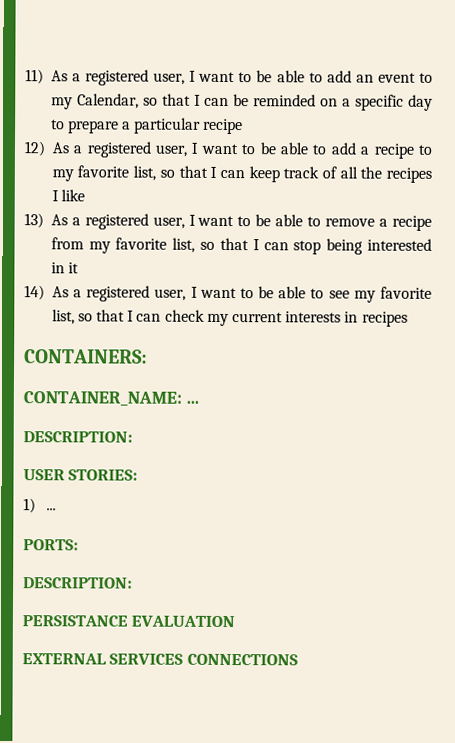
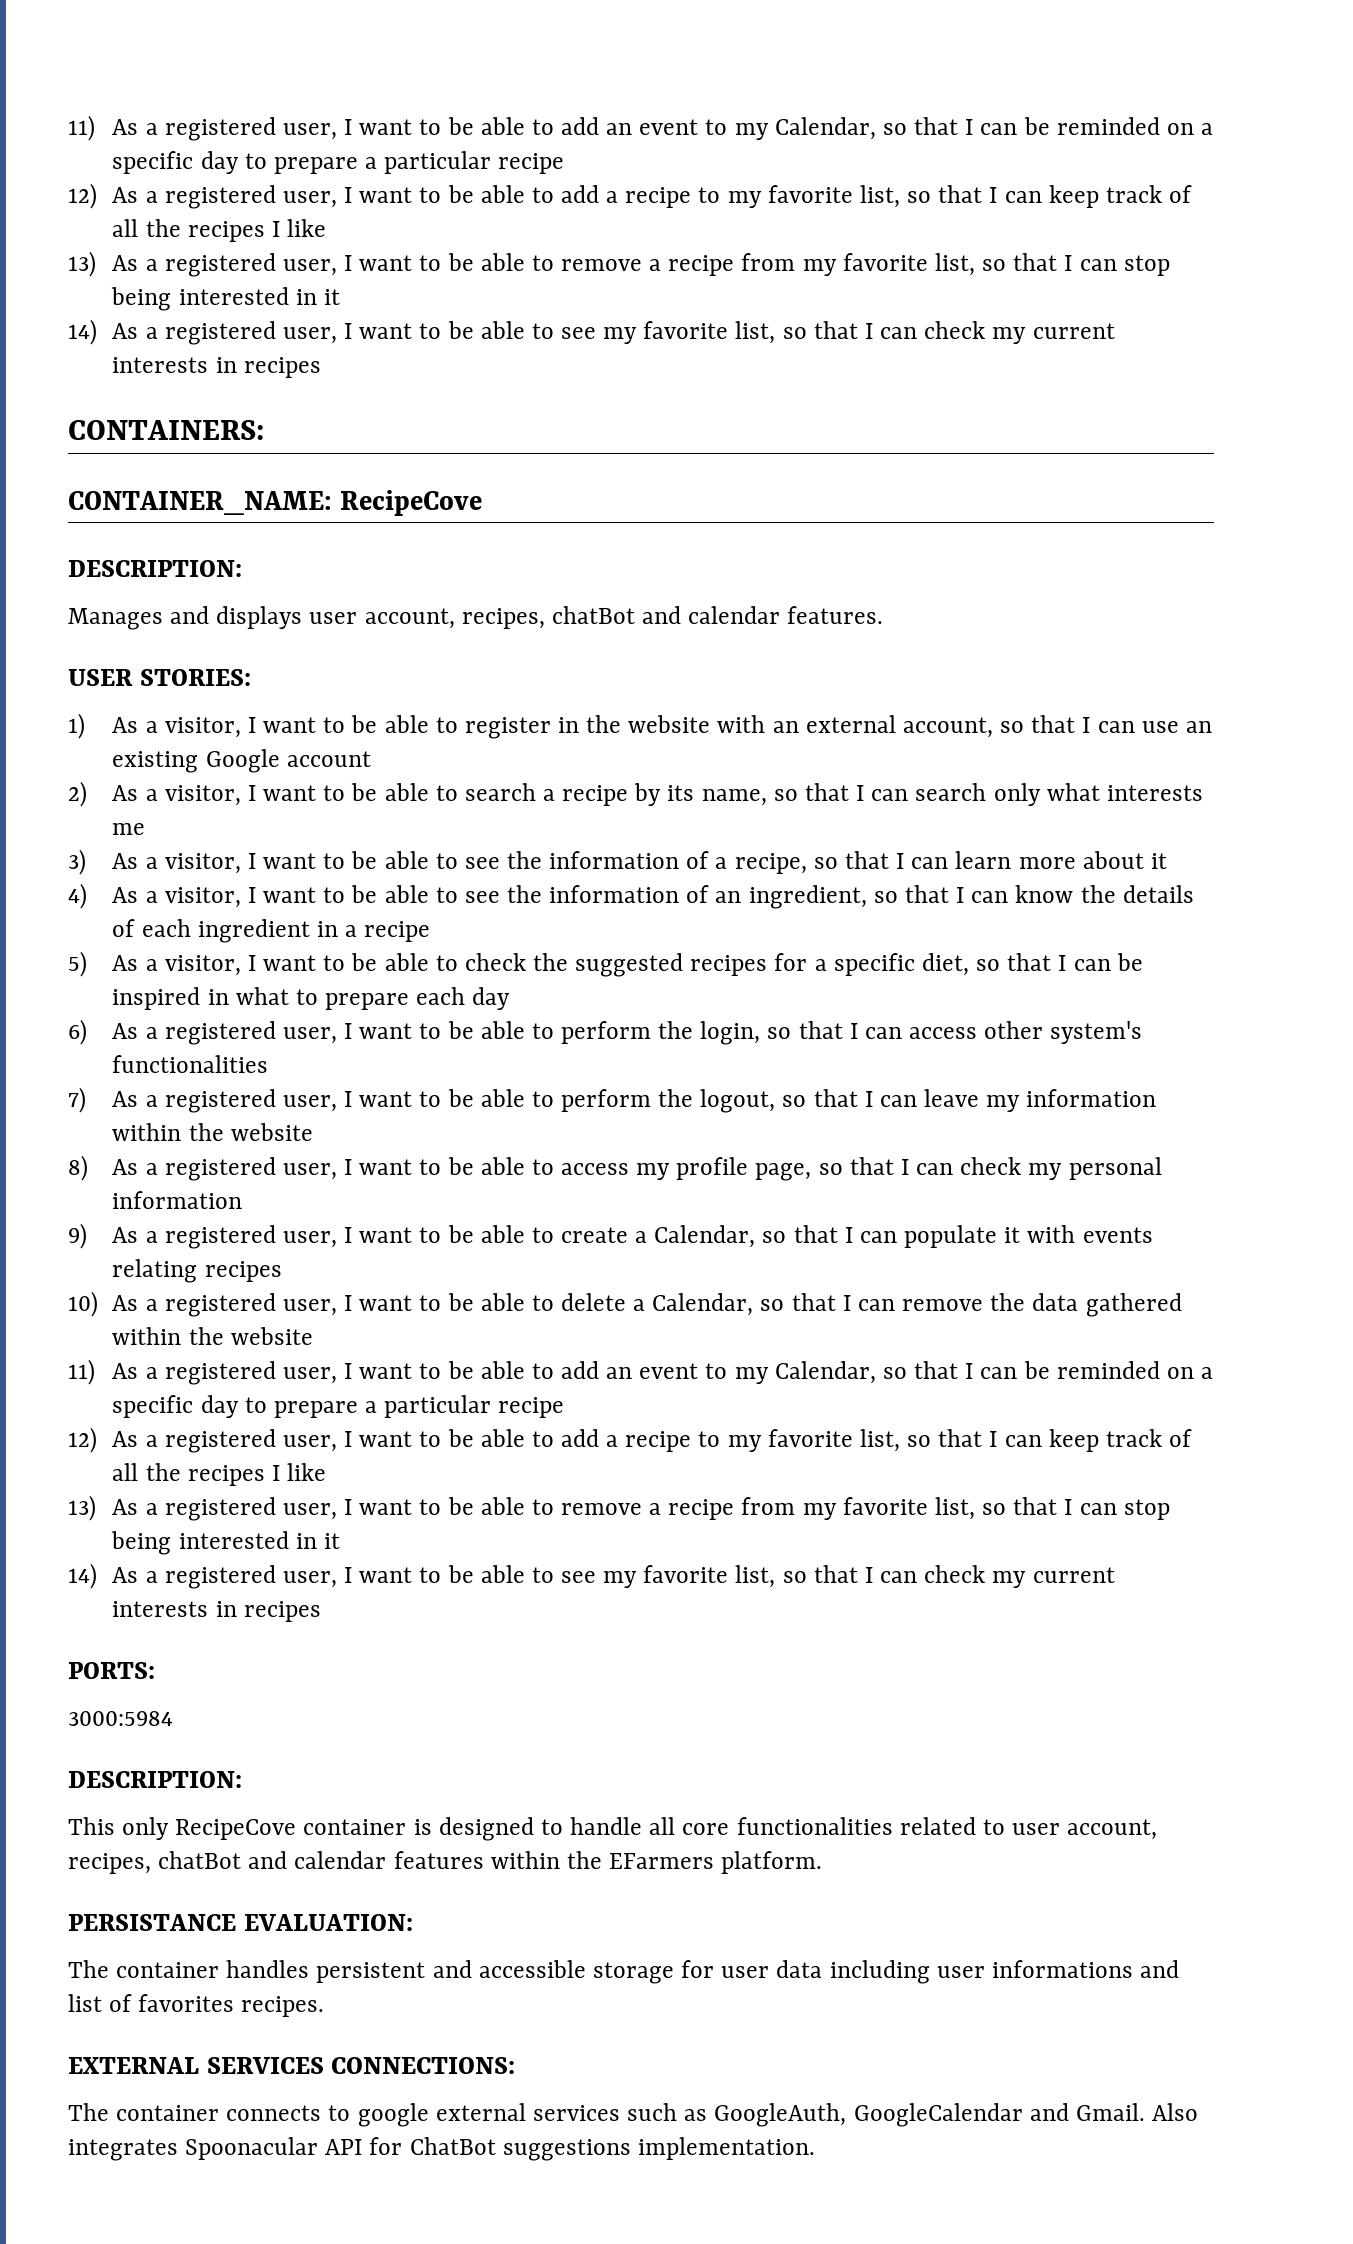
[185,400,199,404] [23,431,133,443] [23,469,139,481] [23,498,56,514] ... // DESCRIPTION: // USER STORIES: // 1) ... -> [340,490,483,516] [68,560,242,577] [68,606,884,630] [68,669,251,686] [68,713,1212,739] [112,749,371,773] [68,781,1203,807] [112,823,146,835] [68,849,1167,875] [68,883,1194,909] [112,919,431,943] [68,951,1143,977] [112,987,511,1010] [68,1019,1143,1045] [112,1055,269,1073] [68,1087,1157,1113] [112,1123,313,1141] [68,1155,1162,1181] [112,1191,243,1209] [68,1223,1153,1249] [112,1259,282,1283] [68,1291,1182,1317] [112,1327,313,1345] [68,1359,1213,1385] [112,1395,565,1418] [68,1427,1192,1453] [112,1463,327,1486] [68,1495,1170,1521] [111,1531,340,1555] [68,1563,1115,1589] [112,1601,321,1622] RecipeCove // DESCRIPTION: // Manages and displays user account, recipes, chatBot and calendar features. // USER STORIES: // 1) As a visitor, I want to be able to register in the website with an external account, so that I can use an existing Google account // 2) As a visitor, I want to be able to search a recipe by its name, so that I can search only what interests me // 3) As a visitor, I want to be able to see the information of a recipe, so that I can learn more about it // 4) As a visitor, I want to be able to see the information of an ingredient, so that I can know the details of each ingredient in a recipe // 5) As a visitor, I want to be able to check the suggested recipes for a specific diet, so that I can be inspired in what to prepare each day // 6) As a registered user, I want to be able to perform the login, so that I can access other system's functionalities // 7) As a registered user, I want to be able to perform the logout, so that I can leave my information within the website // 8) As a registered user, I want to be able to access my profile page, so that I can check my personal information // 9) As a registered user, I want to be able to create a Calendar, so that I can populate it with events relating recipes // 10) As a registered user, I want to be able to delete a Calendar, so that I can remove the data gathered within the website // 11) As a registered user, I want to be able to add an event to my Calendar, so that I can be reminded on a specific day to prepare a particular recipe // 12) As a registered user, I want to be able to add a recipe to my favorite list, so that I can keep track of all the recipes I like // 13) As a registered user, I want to be able to remove a recipe from my favorite list, so that I can stop being interested in it // 14) As a registered user, I want to be able to see my favorite list, so that I can check my current interests in recipes
[23,577,133,589] [22,615,236,628] [22,653,298,666] // DESCRIPTION: // PERSISTANCE EVALUATION // EXTERNAL SERVICES CONNECTIONS -> [68,1711,173,1726] [68,1771,242,1788] [68,1817,1158,1841] [68,1851,823,1874] [68,1914,413,1931] [68,1960,1180,1984] [68,1994,325,2017] [68,2057,516,2074] [68,2103,1199,2127] [68,2137,815,2161] // 3000:5984 // DESCRIPTION: // This only RecipeCove container is designed to handle all core functionalities related to user account, recipes, chatBot and calendar features within the EFarmers platform. // PERSISTANCE EVALUATION: // The container handles persistent and accessible storage for user data including user informations and list of favorites recipes. // EXTERNAL SERVICES CONNECTIONS: // The container connects to google external services such as GoogleAuth, GoogleCalendar and Gmail. Also integrates Spoonacular API for ChatBot suggestions implementation.

